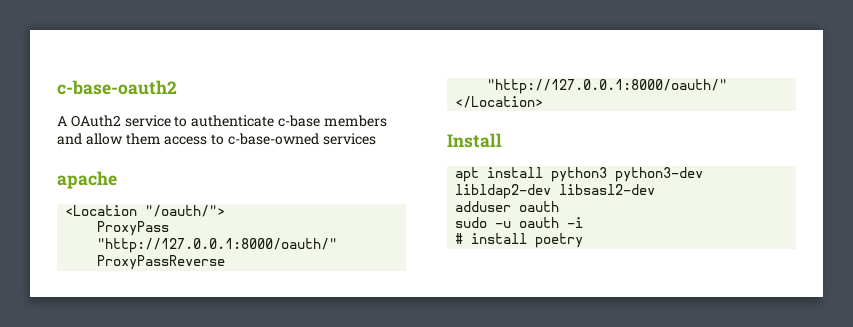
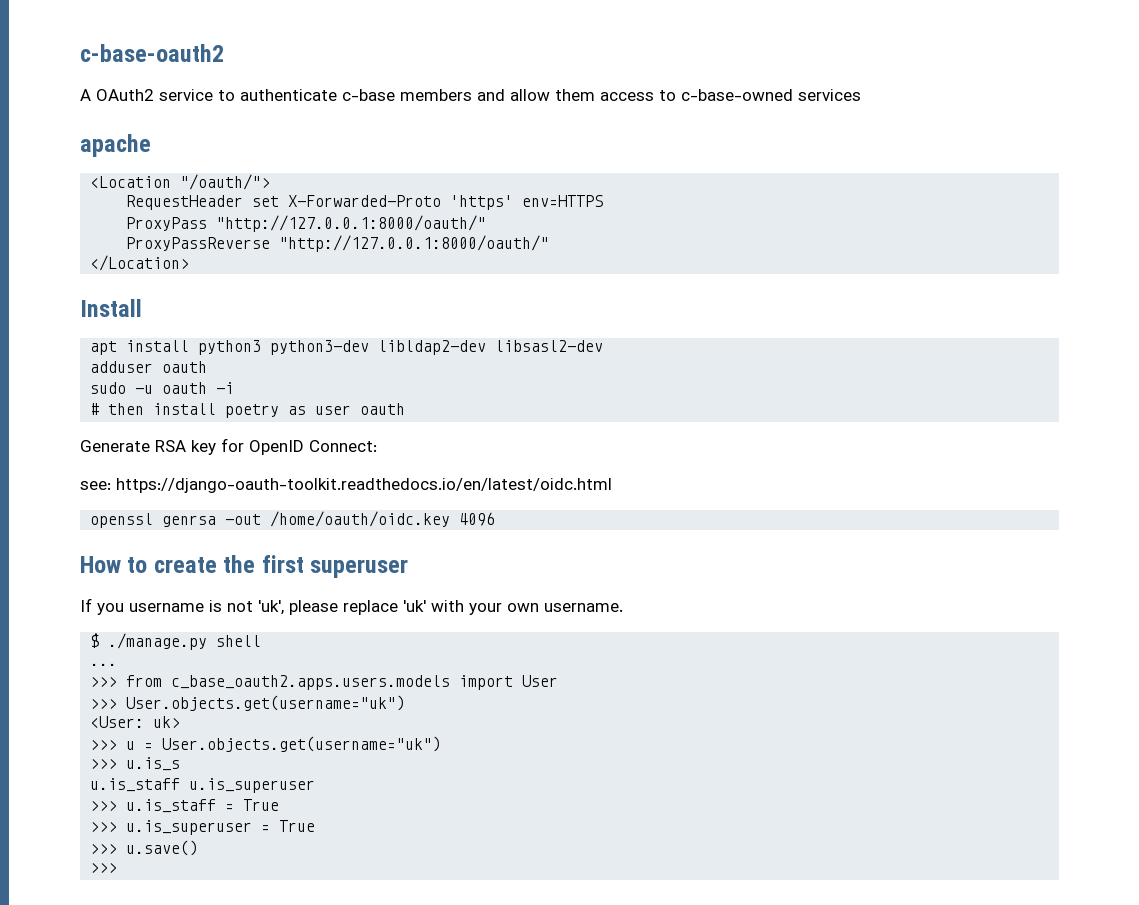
(226, 211) none -> [126,195,604,210] // RequestHeader set X-Forwarded-Proto 'https' env=HTTPS
(464, 238) none -> [108,403,145,415] then
(584, 240) none -> [288,403,406,415] [80,438,377,455] [80,478,612,493] [90,511,496,528] [80,555,409,578] [80,598,623,615] [90,633,262,650] [90,663,118,666] [90,675,559,690] [90,695,406,711] [90,716,181,728] [90,736,442,752] [90,757,181,771] [90,778,316,793] [90,799,280,813] [90,820,316,835] [90,840,199,856] [90,863,118,873] as user oauth // Generate RSA key for OpenID Connect: // see: https://django-oauth-toolkit.readthedocs.io/en/latest/oidc.html // openssl genrsa -out /home/oauth/oidc.key 4096 // How to create the first superuser // If you username is not 'uk', please replace 'uk' with your own username. // $ ./manage.py shell // ... // >>> from c_base_oauth2.apps.users.models import User // >>> User.objects.get(username="uk") // <User: uk> // >>> u = User.objects.get(username="uk") // >>> u.is_s // u.is_staff u.is_superuser // >>> u.is_staff = True // >>> u.is_superuser = True // >>> u.save() // >>>

